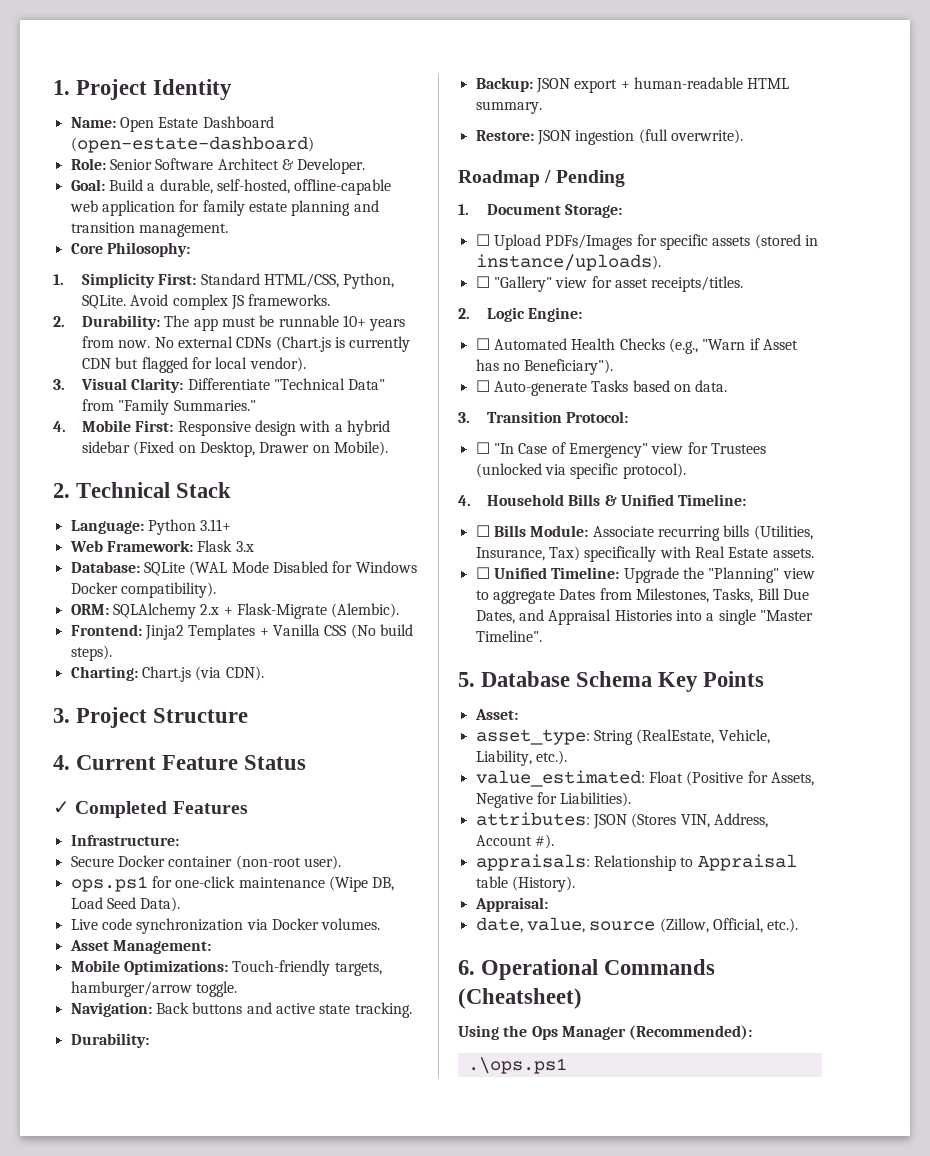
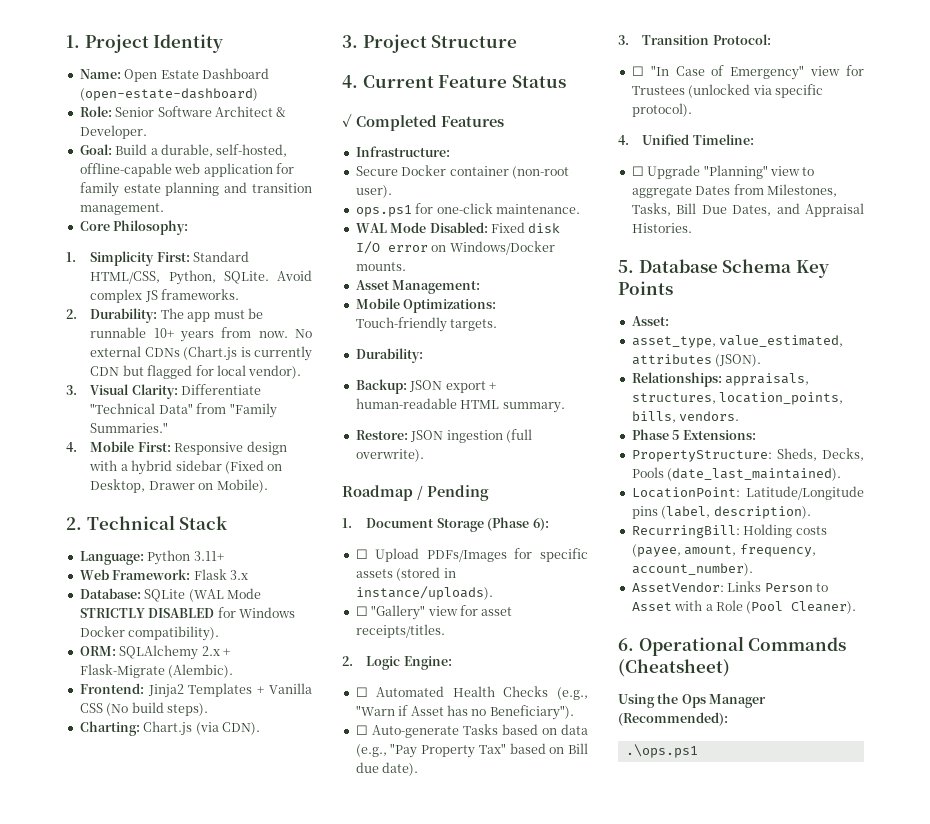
[272,561,328,573] Disabled -> [79,608,215,618] STRICTLY DISABLED
[238,876,395,892] [70,897,181,912] [70,918,381,934] maintenance (Wipe DB, Load Seed Data). // Live code synchronization via Docker volumes. -> [495,204,580,214] [355,222,561,233] [355,241,555,255] [355,262,406,271] maintenance. // WAL Mode Disabled: Fixed disk I/O error on Windows/Docker mounts.
[334,962,382,976] [70,981,237,997] [70,1002,412,1018] targets, hamburger/arrow toggle. // Navigation: Back buttons and active state tracking. -> [450,319,498,331] targets.
[565,204,623,218] Storage: -> [436,517,549,532] Storage (Phase 6):
[695,380,728,392] data. -> [561,724,588,735] [355,743,588,758] [355,762,419,776] data (e.g., "Pay Property Tax" based on Bill due date).
[487,494,617,506] Household Bills & -> (629, 140) none
[493,525,813,541] [475,546,814,562] [475,567,704,583] Bills Module: Associate recurring bills (Utilities, Insurance, Tax) specifically with Real Estate assets. // ☐ Unified Timeline: Upgrade the -> [647,165,701,179] Upgrade
[614,609,813,625] [475,630,542,642] Histories into a single "Master Timeline". -> [631,223,692,233] Histories.
[475,729,770,745] [475,750,567,766] [475,770,814,787] [475,792,632,808] [475,812,768,829] [475,834,554,849] [475,854,797,871] [475,876,575,892] [474,897,548,912] [475,917,799,933] asset_type: String (RealEstate, Vehicle, Liability, etc.). // value_estimated: Float (Positive for Assets, Negative for Liabilities). // attributes: JSON (Stores VIN, Address, Account #). // appraisals: Relationship to Appraisal table (History). // Appraisal: // date, value, source (Zillow, Official, etc.). -> [631,335,844,348] [631,354,762,367] [631,372,810,387] [631,392,844,405] [631,411,740,423] [631,429,756,440] [631,448,864,462] [631,467,842,481] [631,486,864,500] [631,506,811,519] [631,524,827,538] [631,544,816,557] [631,563,753,576] [631,581,828,592] [631,600,857,614] asset_type, value_estimated, attributes (JSON). // Relationships: appraisals, structures, location_points, bills, vendors. // Phase 5 Extensions: // PropertyStructure: Sheds, Decks, Pools (date_last_maintained). // LocationPoint: Latitude/Longitude pins (label, description). // RecurringBill: Holding costs (payee, amount, frequency, account_number). // AssetVendor: Links Person to Asset with a Role (Pool Cleaner).

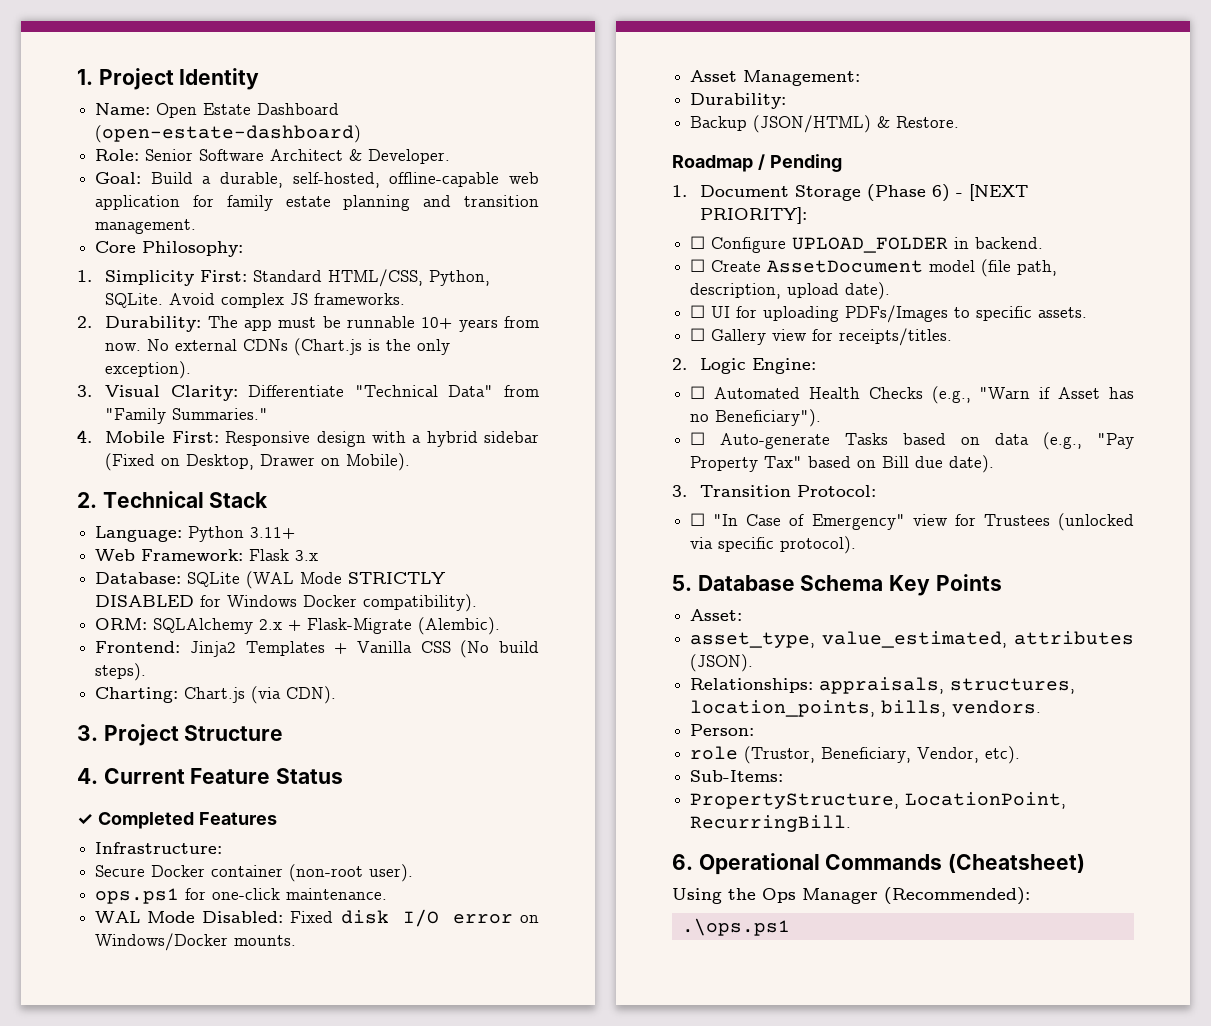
[254,346,312,361] [90,365,302,379] currently CDN but flagged for local vendor). -> [386,339,451,355] [105,361,192,379] the only exception).
[355,298,497,313] [355,317,498,332] [355,348,423,363] [355,379,496,394] [355,398,565,413] [355,429,532,443] [355,449,424,462] Mobile Optimizations: Touch-friendly targets. // Durability: // Backup: JSON export + human-readable HTML summary. // Restore: JSON ingestion (full overwrite). -> [690,93,787,109] [690,115,960,133] Durability: // Backup (JSON/HTML) & Restore.
[532,518,549,531] [355,548,588,562] [355,567,456,581] [355,586,493,600] [355,605,513,620] 6): // ☐ Upload PDFs/Images for specific assets (stored in instance/uploads). // ☐ "Gallery" view for asset -> [932,184,1029,202] [700,207,808,224] [690,236,1044,253] [690,259,1058,277] [690,282,891,300] [690,305,1088,323] [690,328,834,345] 6) - [NEXT PRIORITY]: // ☐ Configure UPLOAD_FOLDER in backend. // ☐ Create AssetDocument model (file path, description, upload date). // ☐ UI for uploading PDFs/Images to specific assets. // ☐ Gallery view for
[618,134,754,145] [631,165,815,179] [631,184,837,198] [631,203,864,217] [631,223,692,233] // 4. Unified Timeline: // ☐ Upgrade "Planning" view to aggregate Dates from Milestones, Tasks, Bill Due Dates, and Appraisal Histories. -> (857, 545) none
[631,429,756,440] [631,448,864,462] [631,467,842,481] [631,486,864,500] [631,506,811,519] [631,524,827,538] [631,544,816,557] [631,563,753,576] [631,581,828,592] [631,600,857,614] Phase 5 Extensions: // PropertyStructure: Sheds, Decks, Pools (date_last_maintained). // LocationPoint: Latitude/Longitude pins (label, description). // RecurringBill: Holding costs (payee, amount, frequency, account_number). // AssetVendor: Links Person to Asset with a Role (Pool Cleaner). -> [690,724,755,736] [690,746,1021,764] [690,770,784,782] [690,792,1067,809] [690,815,852,832] Person: // role (Trustor, Beneficiary, Vendor, etc). // Sub-Items: // PropertyStructure, LocationPoint, RecurringBill.

